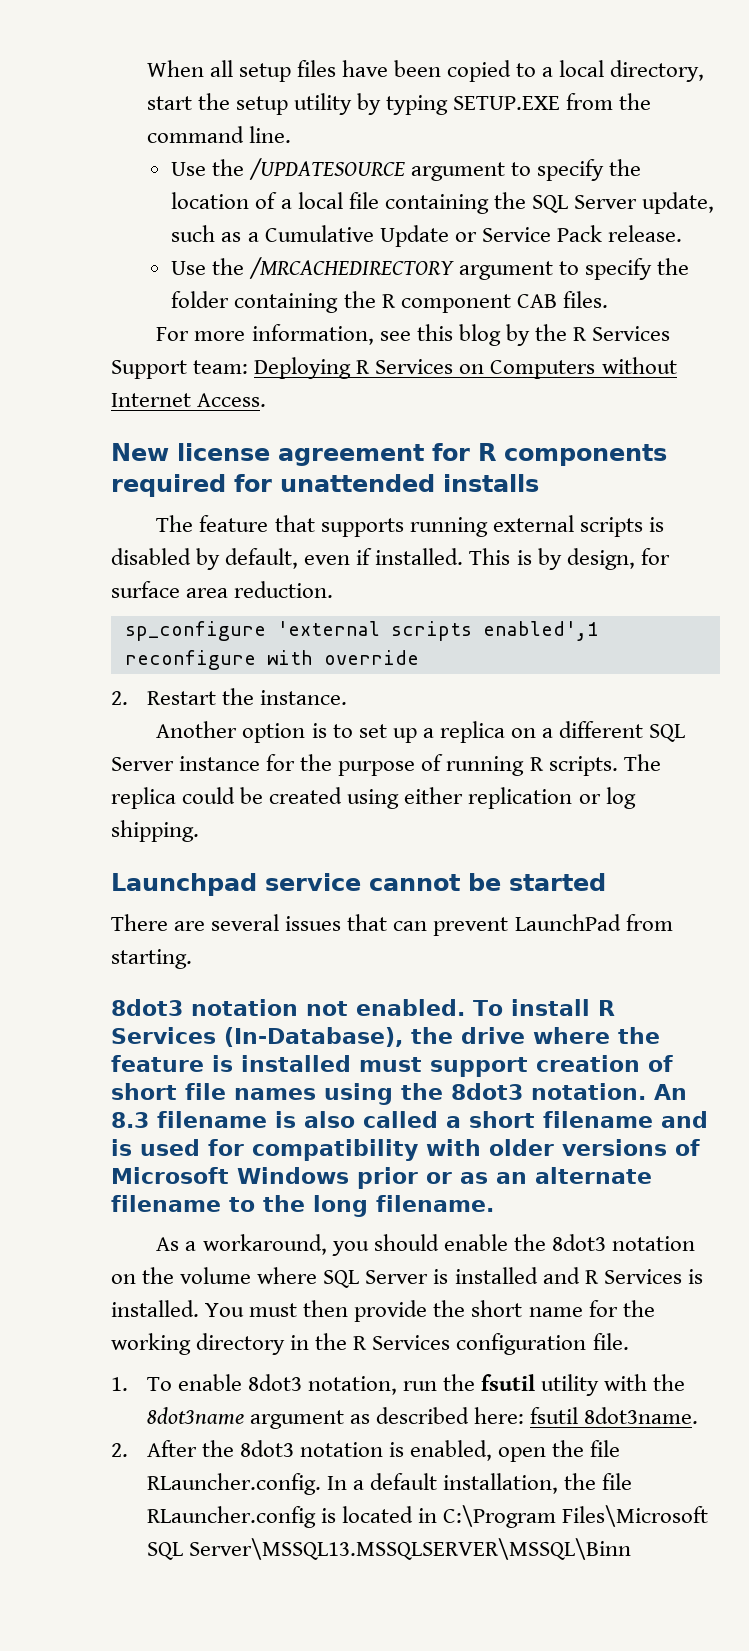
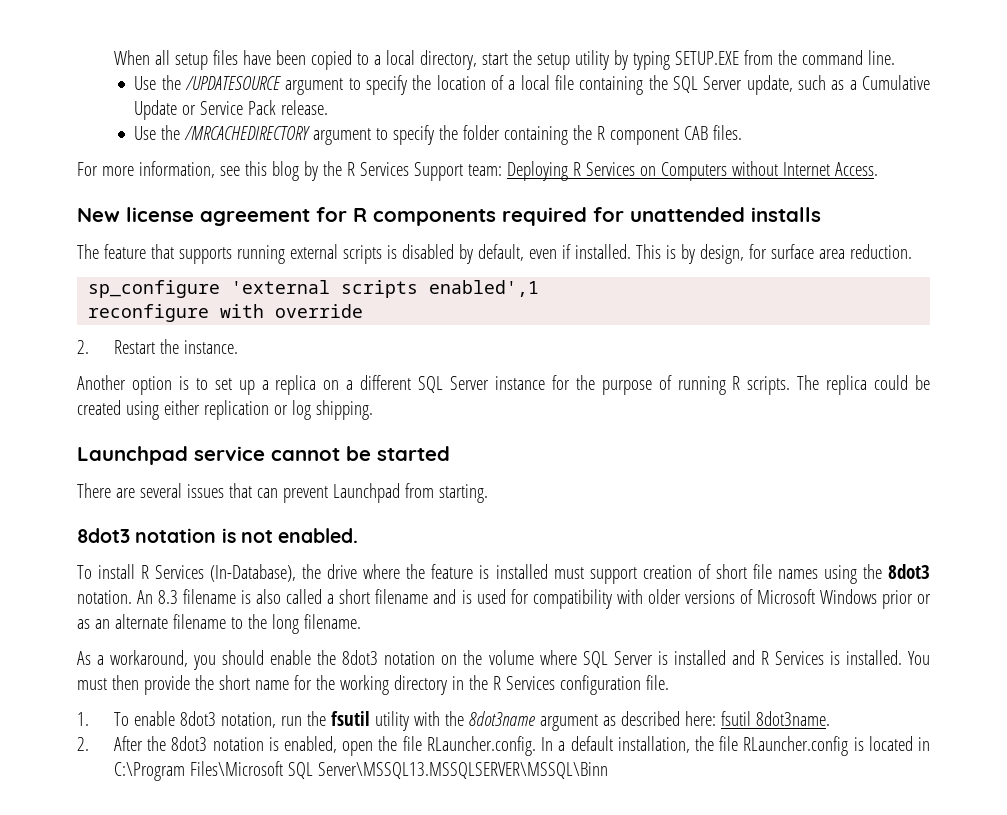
[514,914,621,931] LaunchPad -> [332,483,400,503] Launchpad
(298, 1007) none -> [221,528,236,543] is
(465, 1007) none -> (359, 535) //

